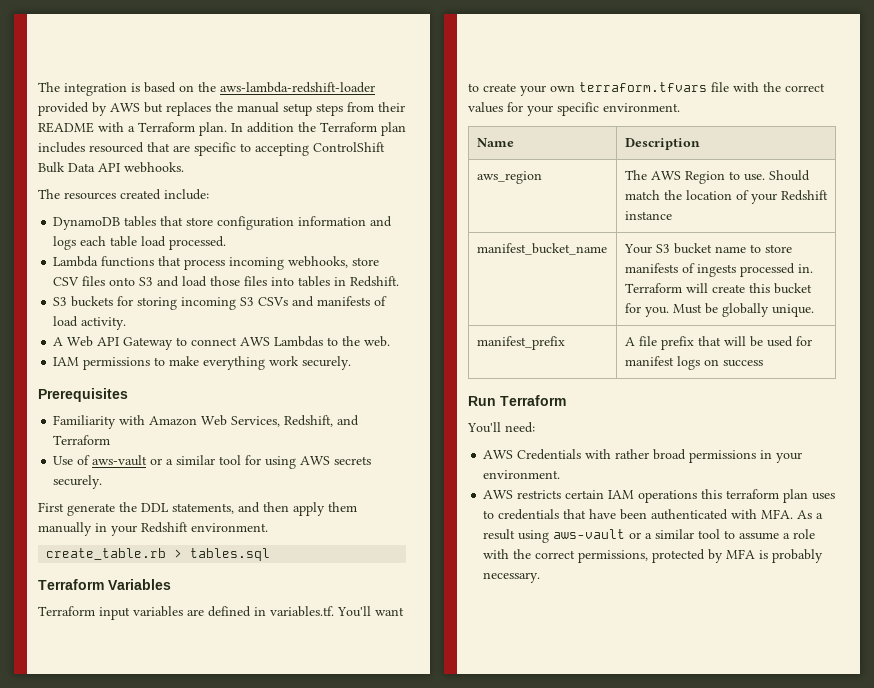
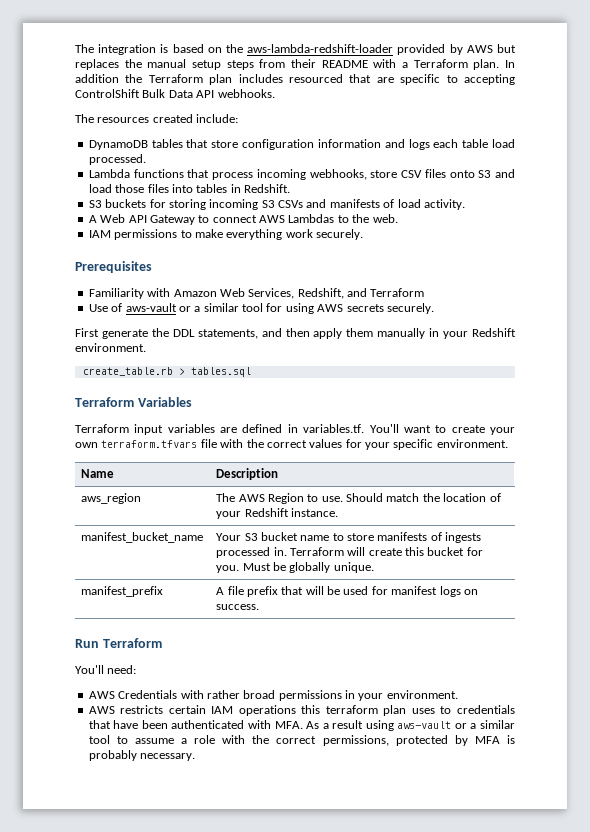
[624,211,672,220] instance -> [290,508,338,517] instance.
[722,360,763,367] success -> [216,604,260,610] success.

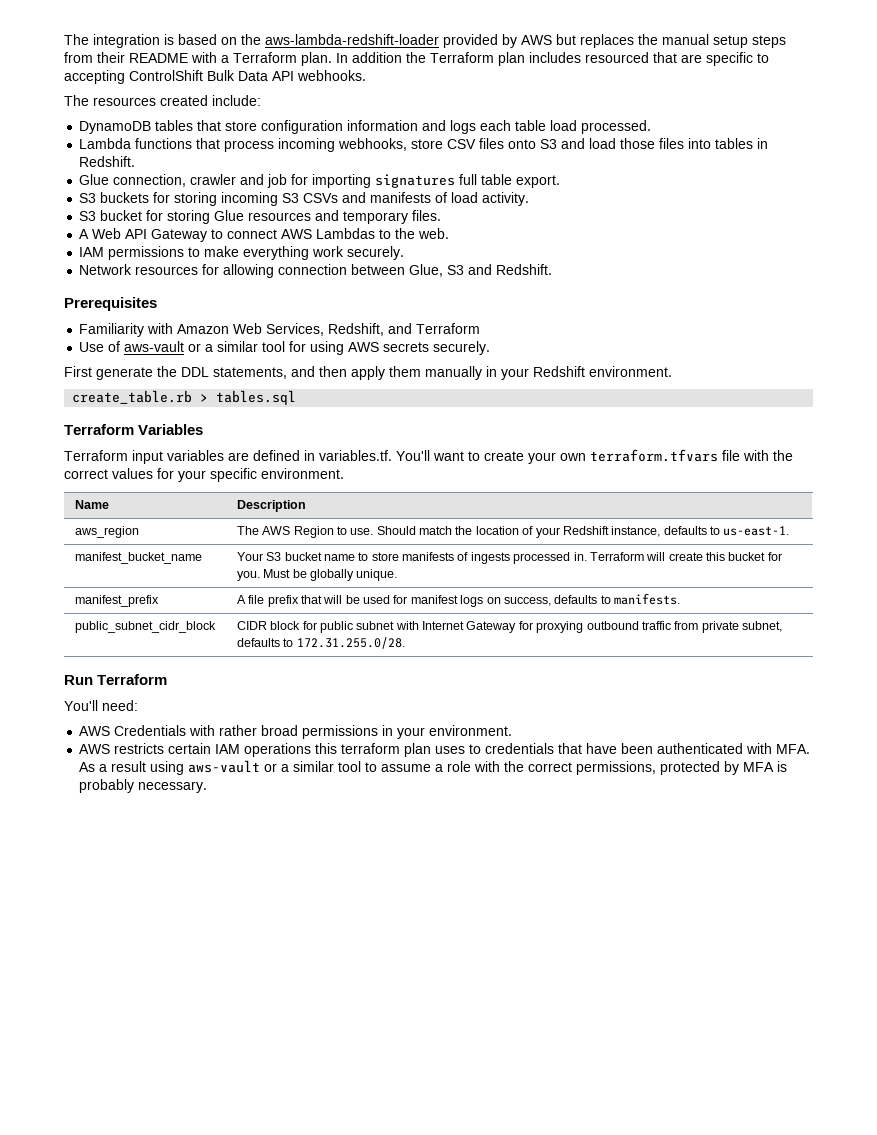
(290, 188) none -> [79,174,561,188] // Glue connection, crawler and job for importing signatures full table export.
(465, 204) none -> [79,210,442,224] // S3 bucket for storing Glue resources and temporary files.
(363, 234) none -> [79,264,553,278] // Network resources for allowing connection between Glue, S3 and Redshift.
[290,508,338,517] instance. -> [611,526,790,537] instance, defaults to us-east-1.
[216,604,260,610] success. -> [503,593,681,606] [74,621,216,633] [236,621,783,633] [236,637,405,649] success, defaults to manifests. // public_subnet_cidr_block | CIDR block for public subnet with Internet Gateway for proxying outbound traffic from private subnet, defaults to 172.31.255.0/28.

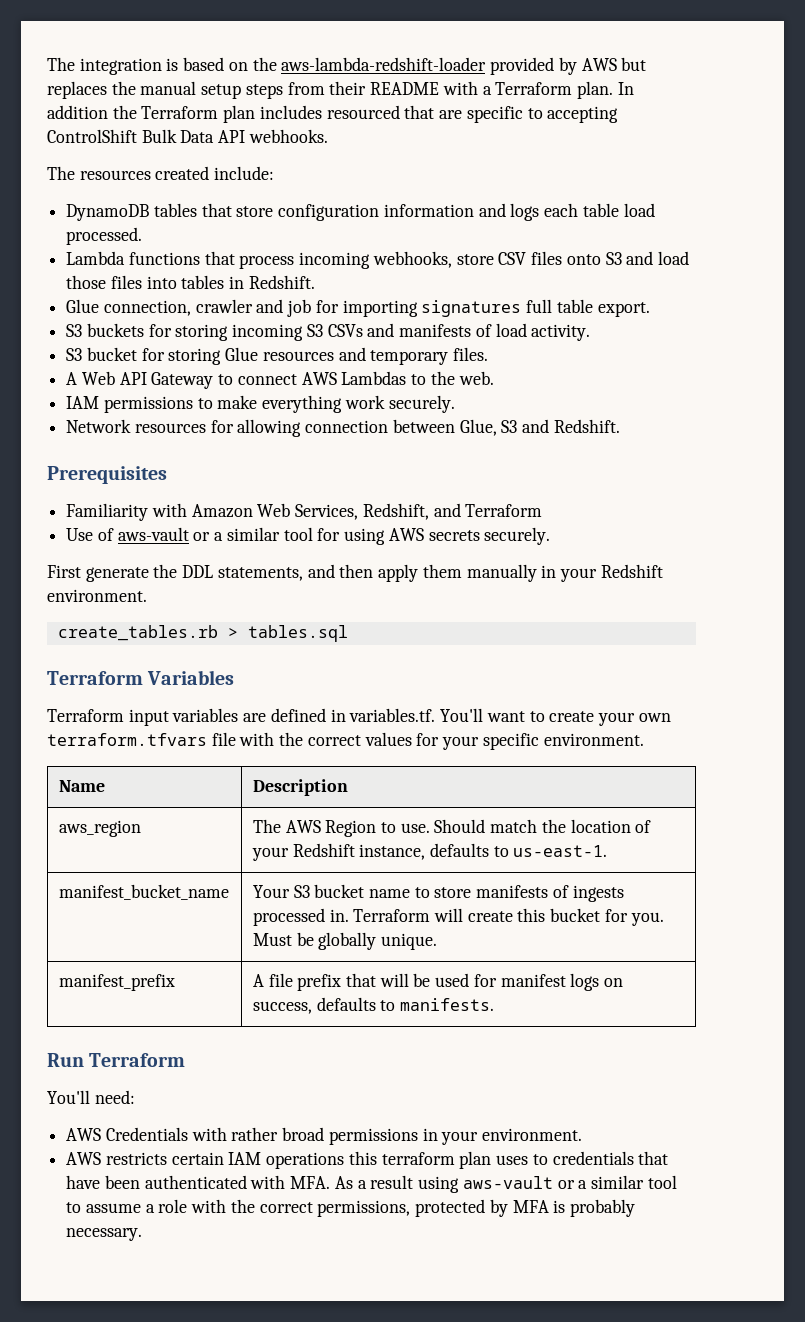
[72,390,193,404] create_table.rb -> [57,625,218,641] create_tables.rb
[74,621,216,633] [236,621,783,633] [236,637,405,649] // public_subnet_cidr_block | CIDR block for public subnet with Internet Gateway for proxying outbound traffic from private subnet, defaults to 172.31.255.0/28. -> (495, 1004) none

